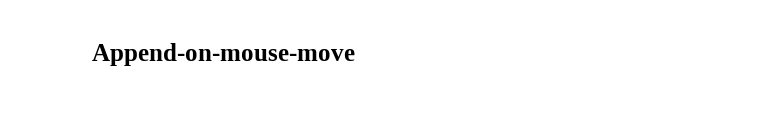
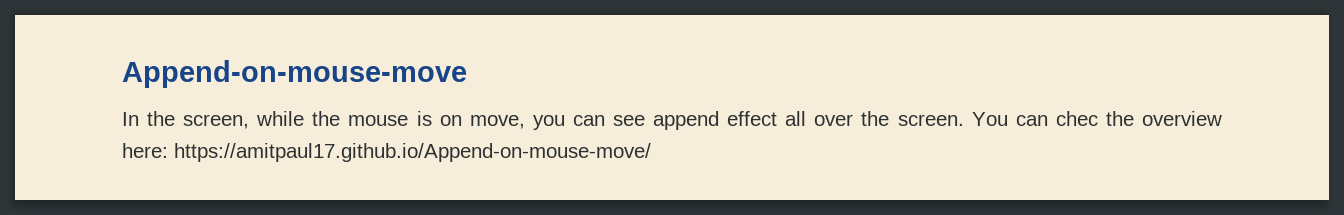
(355, 54) none -> [122,111,1223,130] [122,143,651,162] // In the screen, while the mouse is on move, you can see append effect all over the screen. You can chec the overview here: https://amitpaul17.github.io/Append-on-mouse-move/

